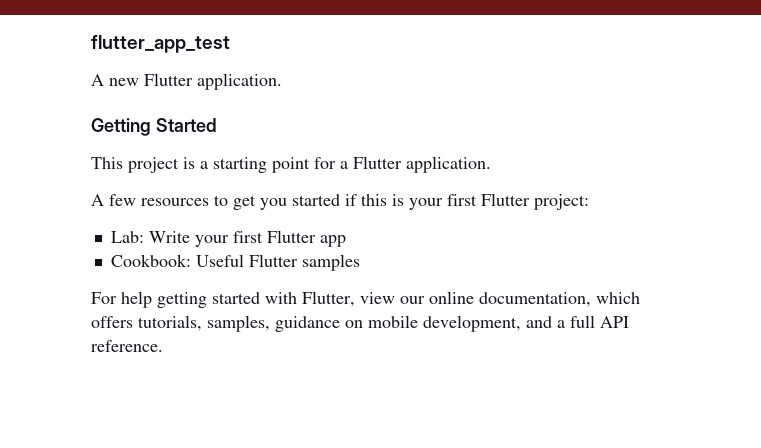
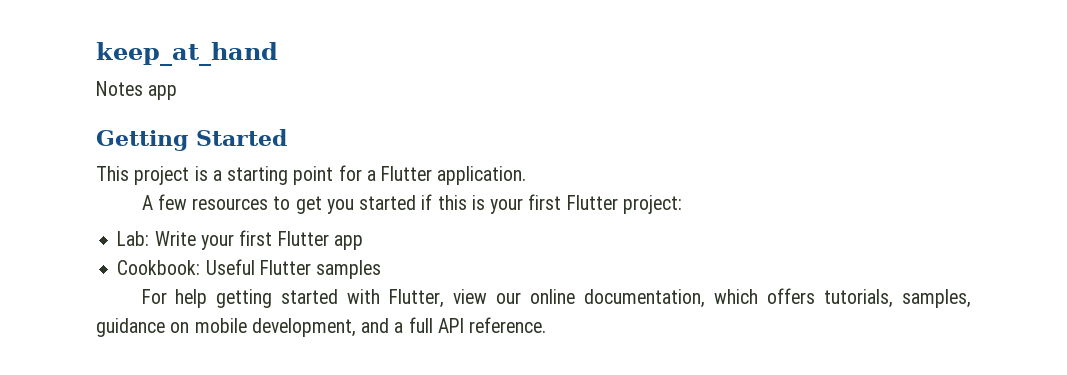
[91,35,230,53] [91,73,282,90] flutter_app_test // A new Flutter application. -> [96,42,278,66] [96,81,178,100] keep_at_hand // Notes app

